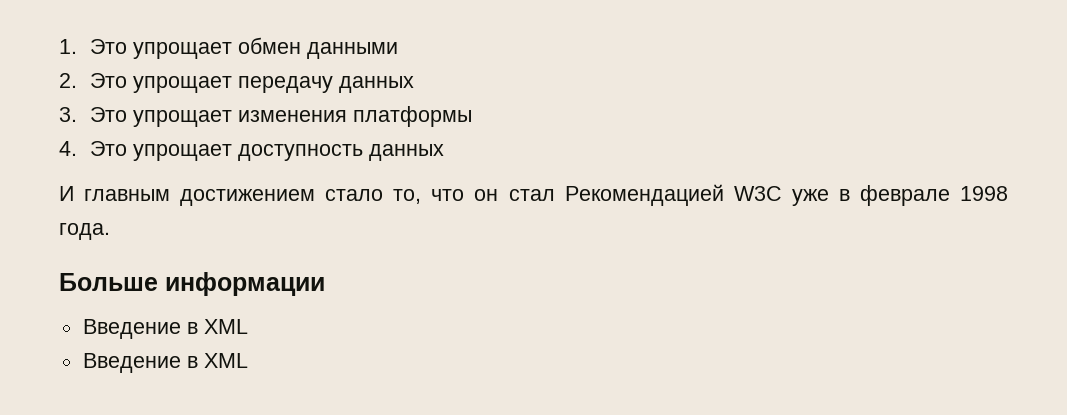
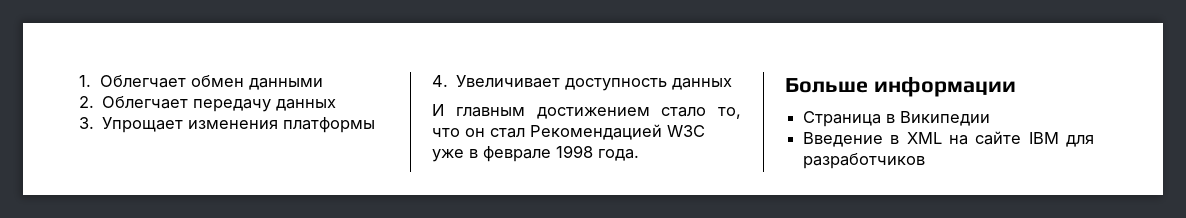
[90,39,233,59] Это упрощает -> [100,75,187,88] Облегчает
[90,73,233,93] Это упрощает -> [102,96,189,109] Облегчает
[90,107,233,127] Это упрощает -> [102,117,184,133] Упрощает
[90,141,233,161] Это упрощает -> [456,75,561,88] Увеличивает
[82,319,248,339] [82,353,248,373] Введение в XML // Введение в XML -> [803,111,991,127] [803,131,1094,147] [803,153,926,169] Страница в Википедии // Введение в XML на сайте IBM для разработчиков

